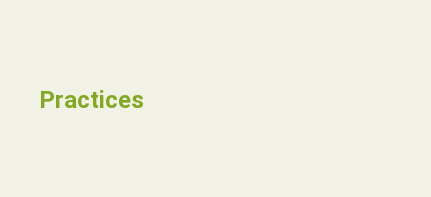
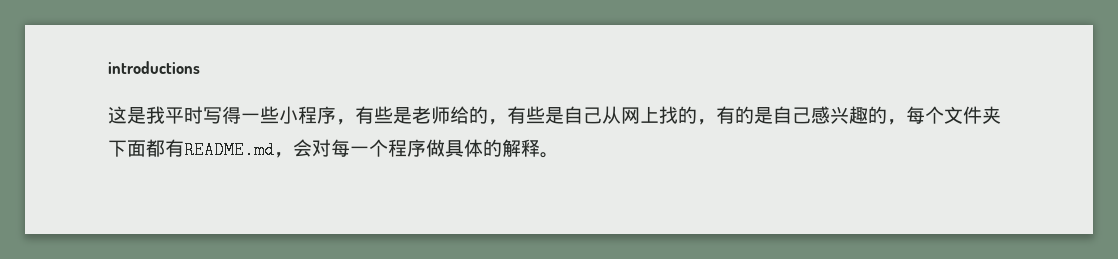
[39,90,144,108] Practices -> [108,61,200,74] [108,106,1001,125] [108,139,559,159] introductions // 这是我平时写得一些小程序，有些是老师给的，有些是自己从网上找的，有的是自己感兴趣的，每个文件夹下面都有README.md，会对每一个程序做具体的解释。

